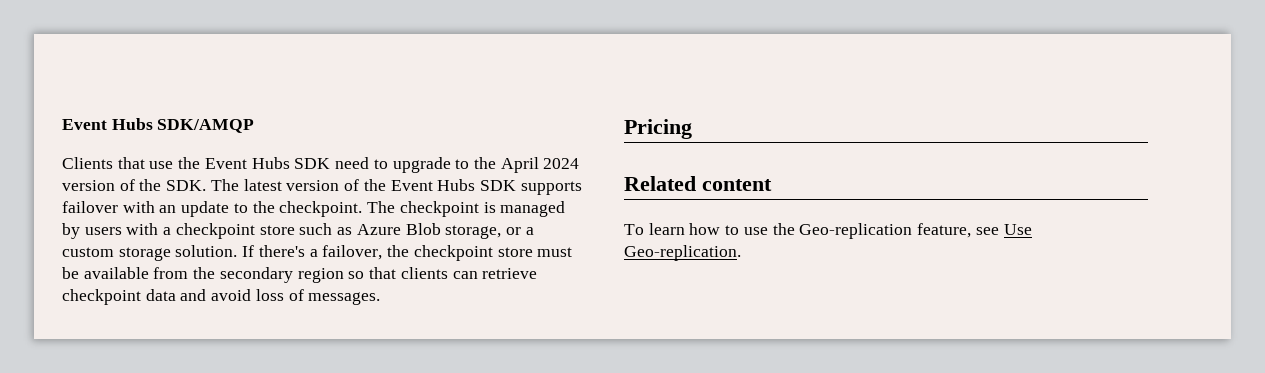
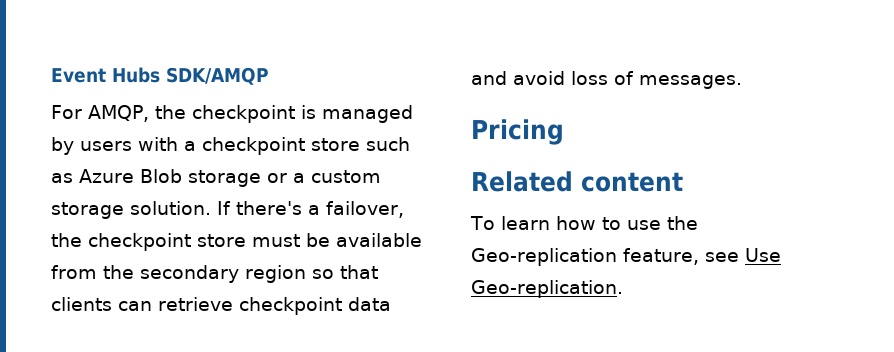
[62,157,580,173] [62,179,582,195] [62,201,396,217] Clients that use the Event Hubs SDK need to upgrade to the April 2024 version of the SDK. The latest version of the Event Hubs SDK supports failover with an update to the checkpoint. The -> [51,105,186,122] For AMQP, the
[445,225,502,239] storage, -> [188,170,261,187] storage

